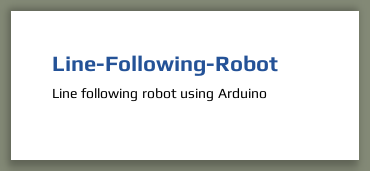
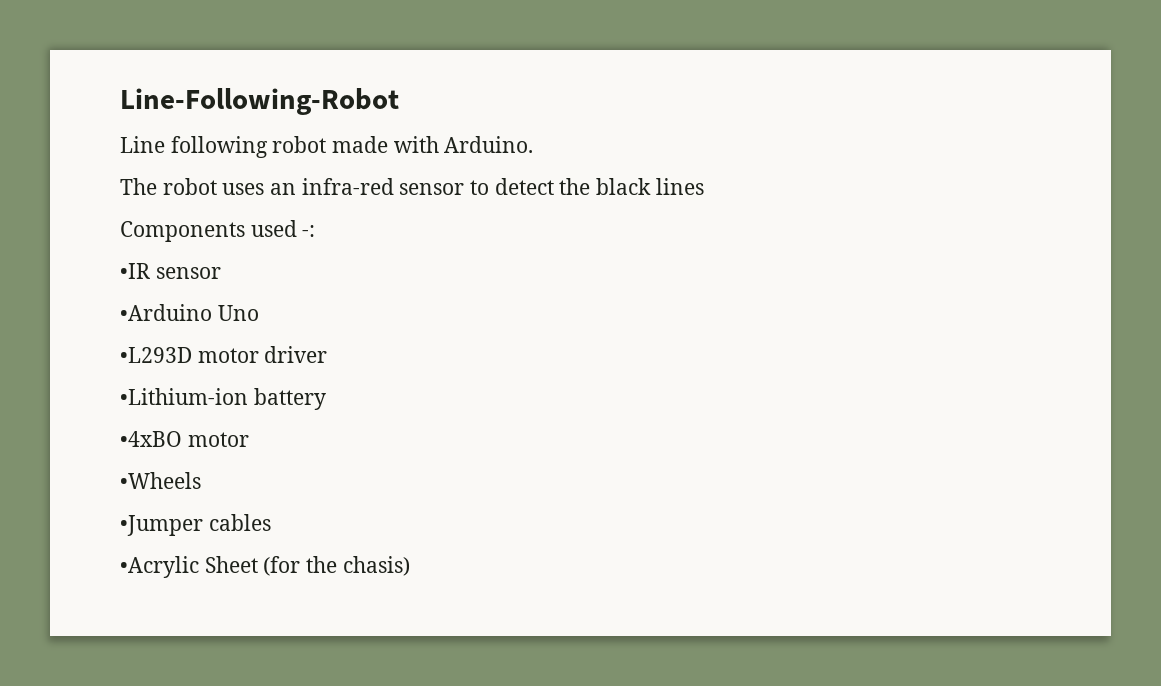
[180,88,268,102] using Arduino -> [332,136,534,153] [120,178,704,195] [120,220,316,242] [120,263,221,279] [120,304,259,321] [120,346,328,363] [120,388,326,410] [120,431,249,447] [120,472,201,489] [120,514,271,536] [120,556,410,578] made with Arduino. // The robot uses an infra-red sensor to detect the black lines // Components used -: // •IR sensor // •Arduino Uno // •L293D motor driver // •Lithium-ion battery // •4xBO motor // •Wheels // •Jumper cables // •Acrylic Sheet (for the chasis)

